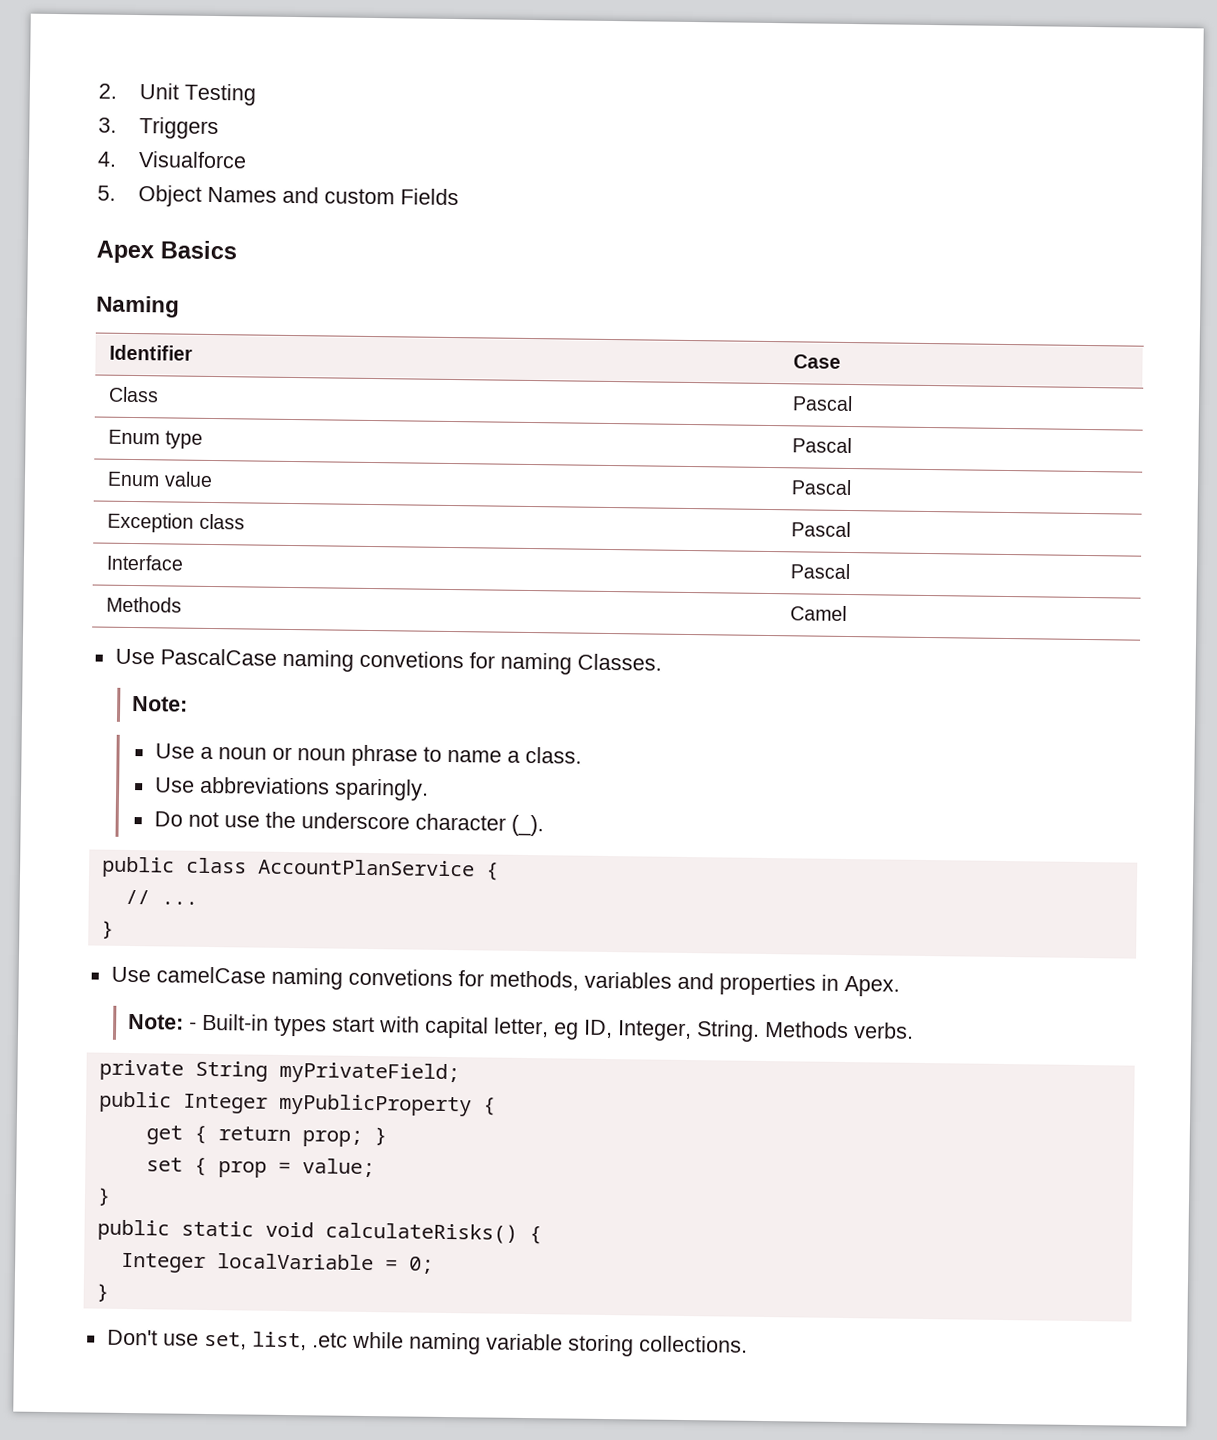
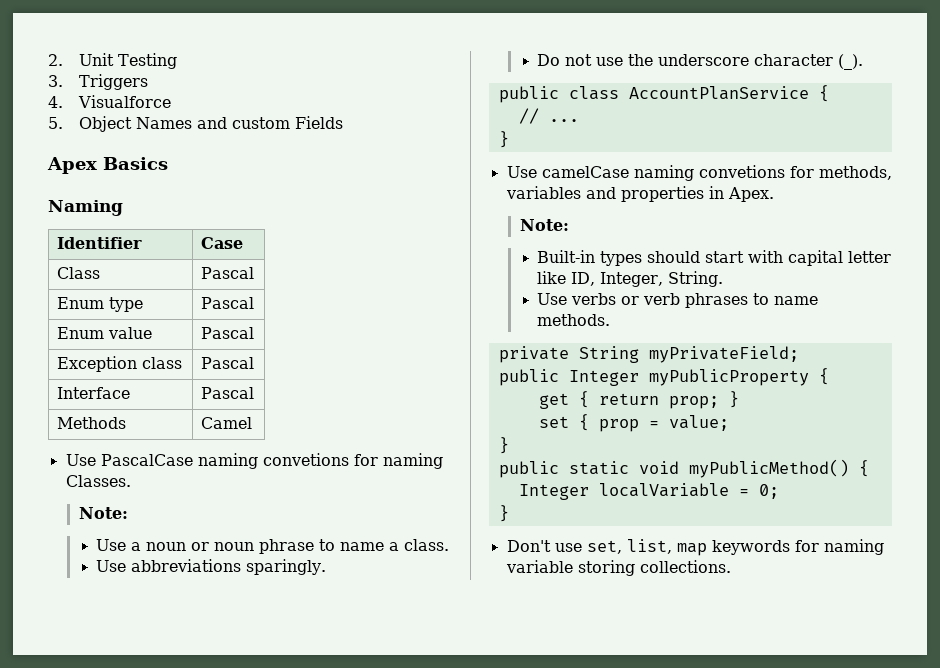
[189,1021,198,1030] - -> (569, 225) //
(328, 1026) none -> [647,251,701,263] should
[494,1017,580,1040] letter, eg -> [848,251,892,263] [537,271,567,284] letter like
[765,1020,915,1039] Methods verbs. -> [537,293,819,308] [537,314,611,326] // Use verbs or verb phrases to name methods.
[324,1222,518,1244] calculateRisks() -> [688,459,849,478] myPublicMethod()
[311,1331,404,1349] .etc while -> [676,540,819,556] map keywords for

